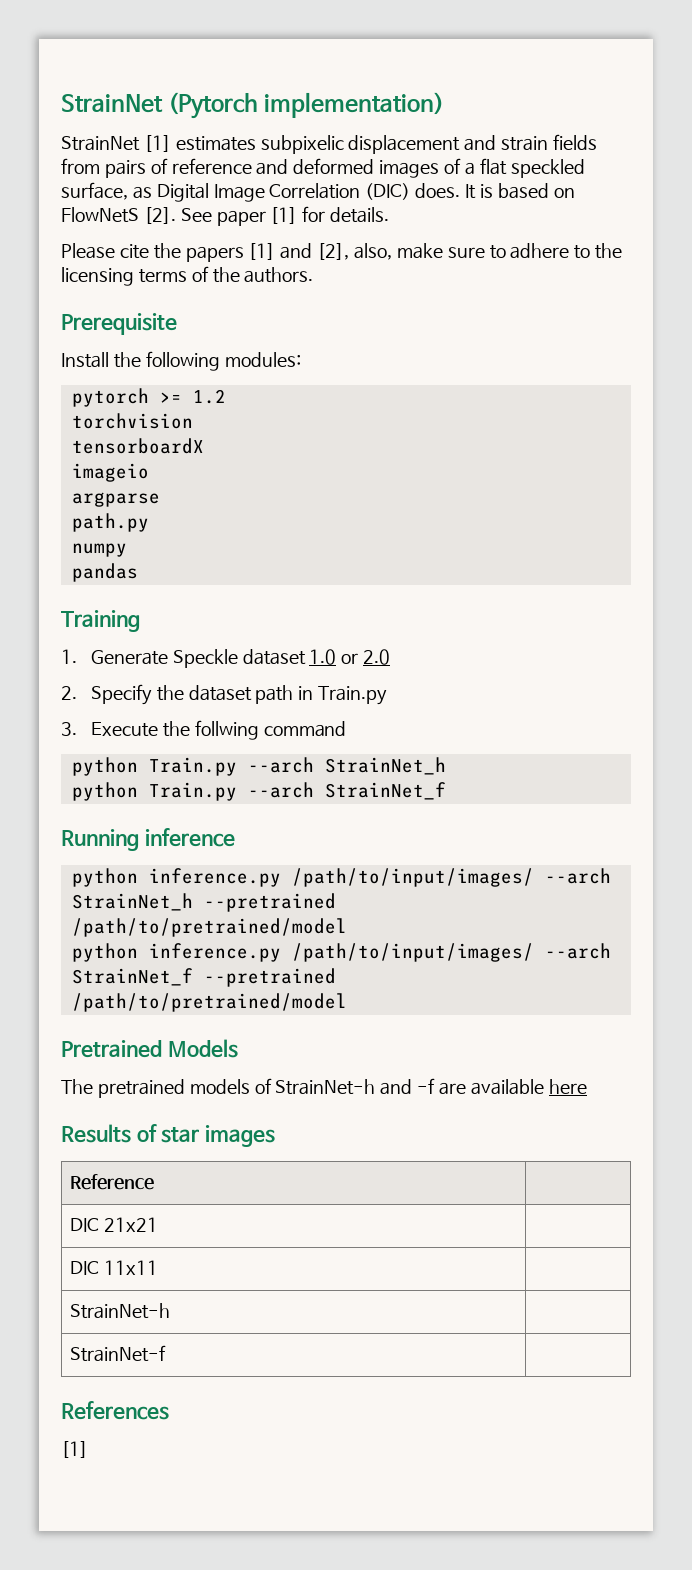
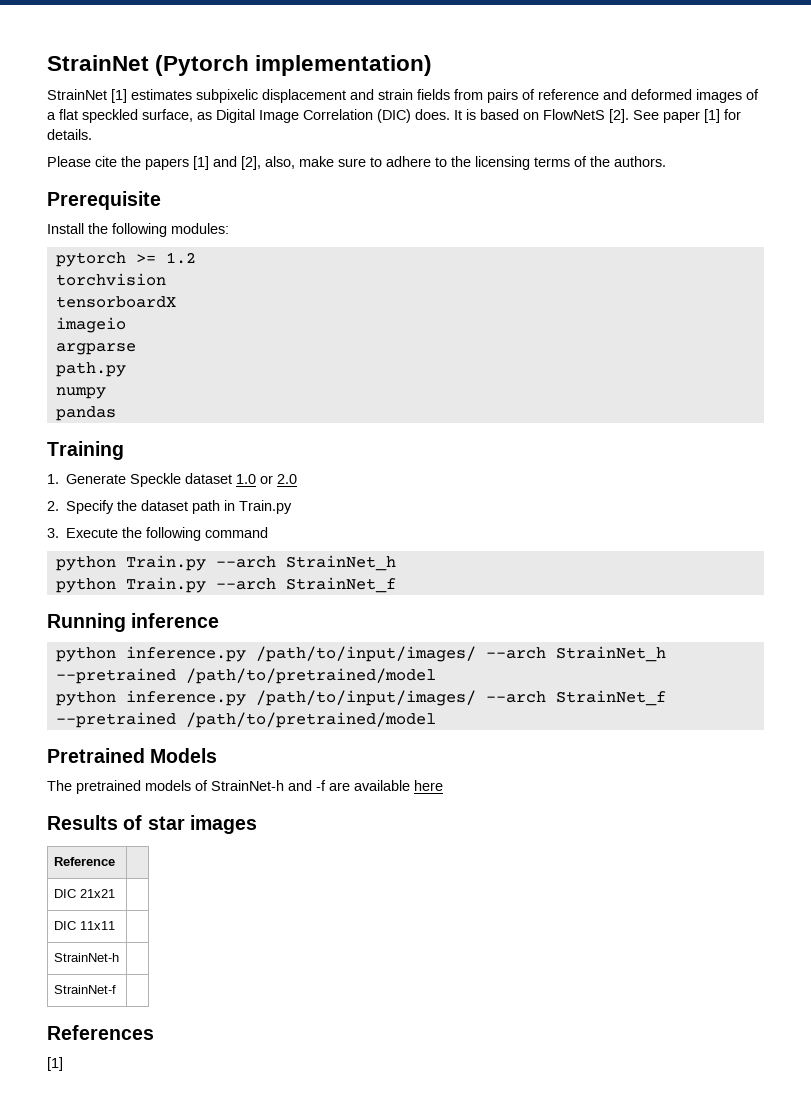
[194,720,259,740] follwing -> [146,527,202,541] following

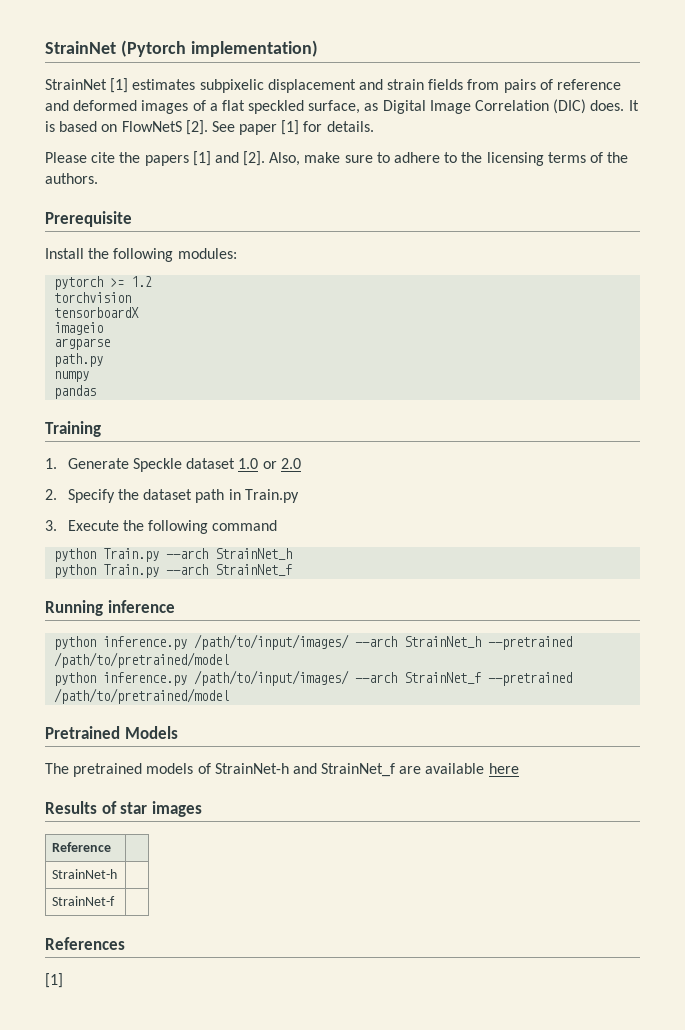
[241,156,295,170] [2], also, -> [243,151,301,166] [2]. Also,
[316,780,326,791] -f -> [321,763,396,777] StrainNet_f
[53,889,115,898] [53,921,115,930] // DIC 21x21 | // DIC 11x11 | -> (112, 847) none

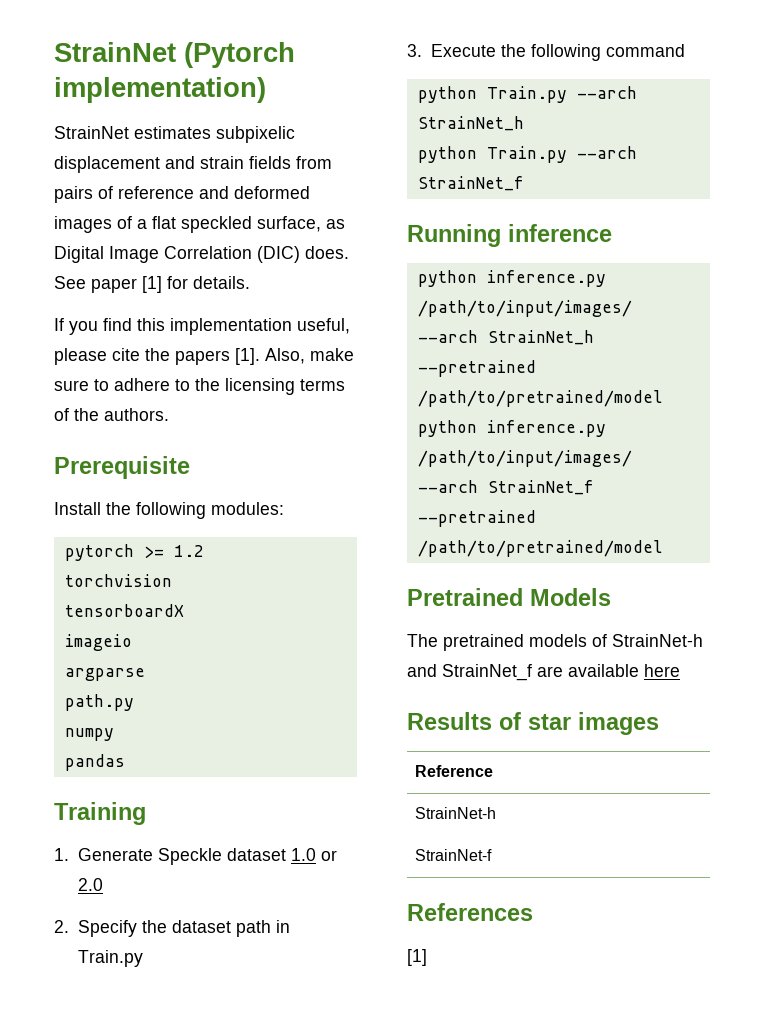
[110,78,129,93] [1] -> (129, 132) none
[628,100,639,111] [45,120,208,135] It is based on FlowNetS [2]. -> (349, 252) none
[45,151,266,166] Please cite the papers [1] and [2]. -> [54,318,350,335] [54,348,260,365] If you find this implementation useful, please cite the papers [1].

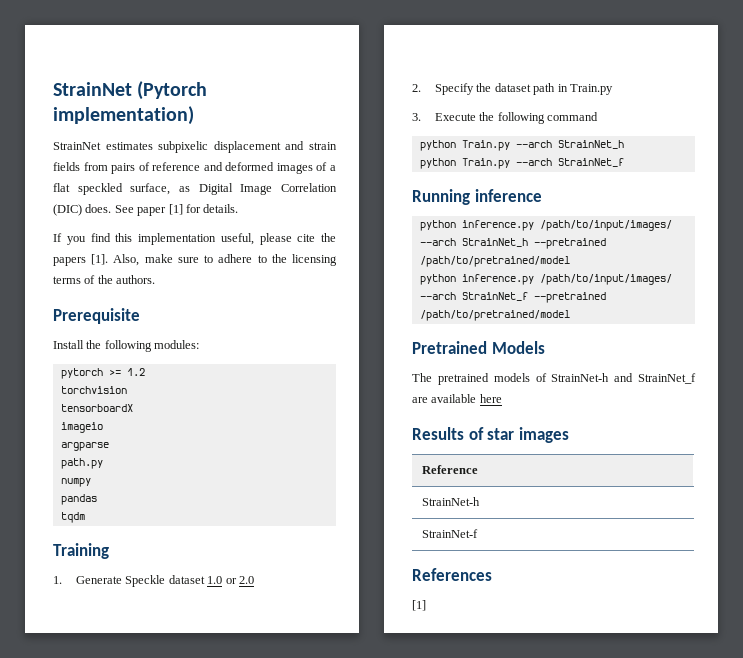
(125, 762) none -> [60,512,85,523] // tqdm

